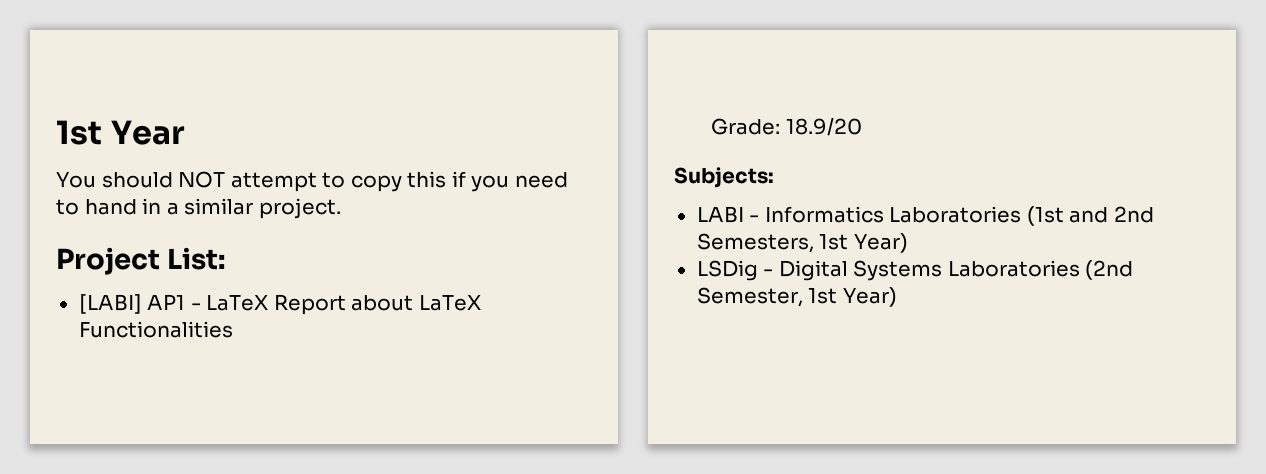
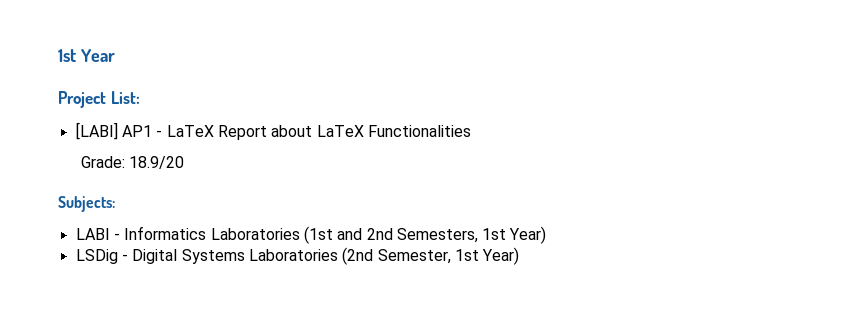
[56,171,568,192] [56,198,341,219] // You should NOT attempt to copy this if you need to hand in a similar project. -> (115, 55) none

